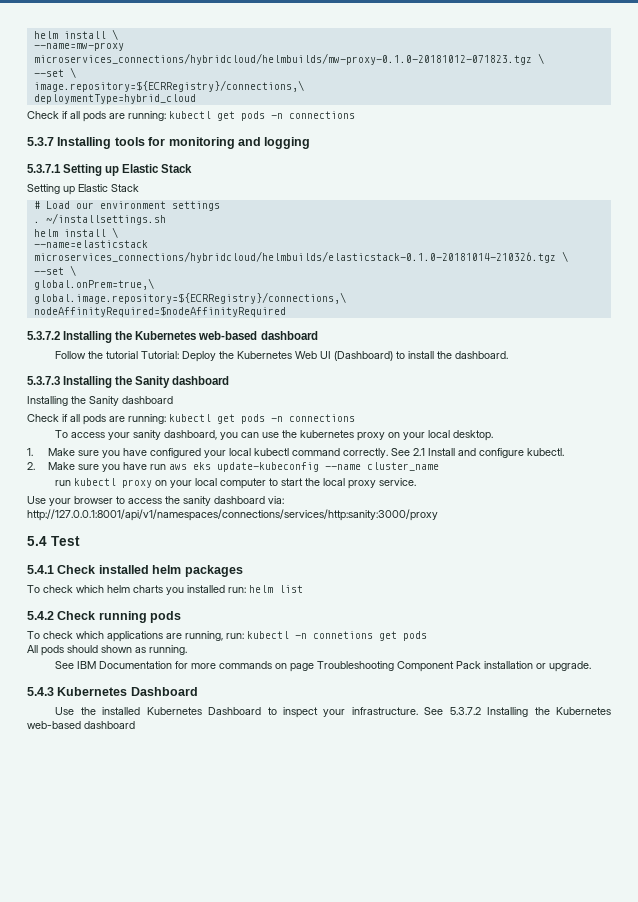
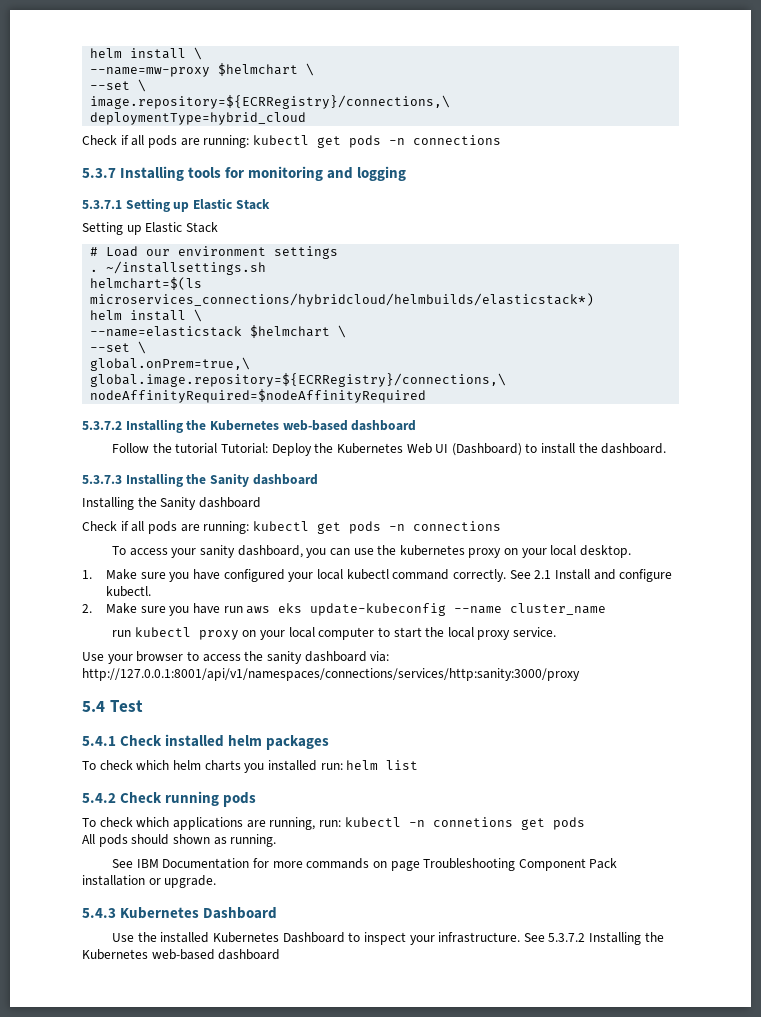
[33,53,532,65] microservices_connections/hybridcloud/helmbuilds/mw-proxy-0.1.0-20181012-071823.tgz -> [218,63,299,76] $helmchart
(166, 219) none -> [90,277,203,290] [90,293,595,307] // helmchart=$(ls microservices_connections/hybridcloud/helmbuilds/elasticstack*)
[33,251,556,263] microservices_connections/hybridcloud/helmbuilds/elasticstack-0.1.0-20181014-210326.tgz -> [250,325,331,338] $helmchart

